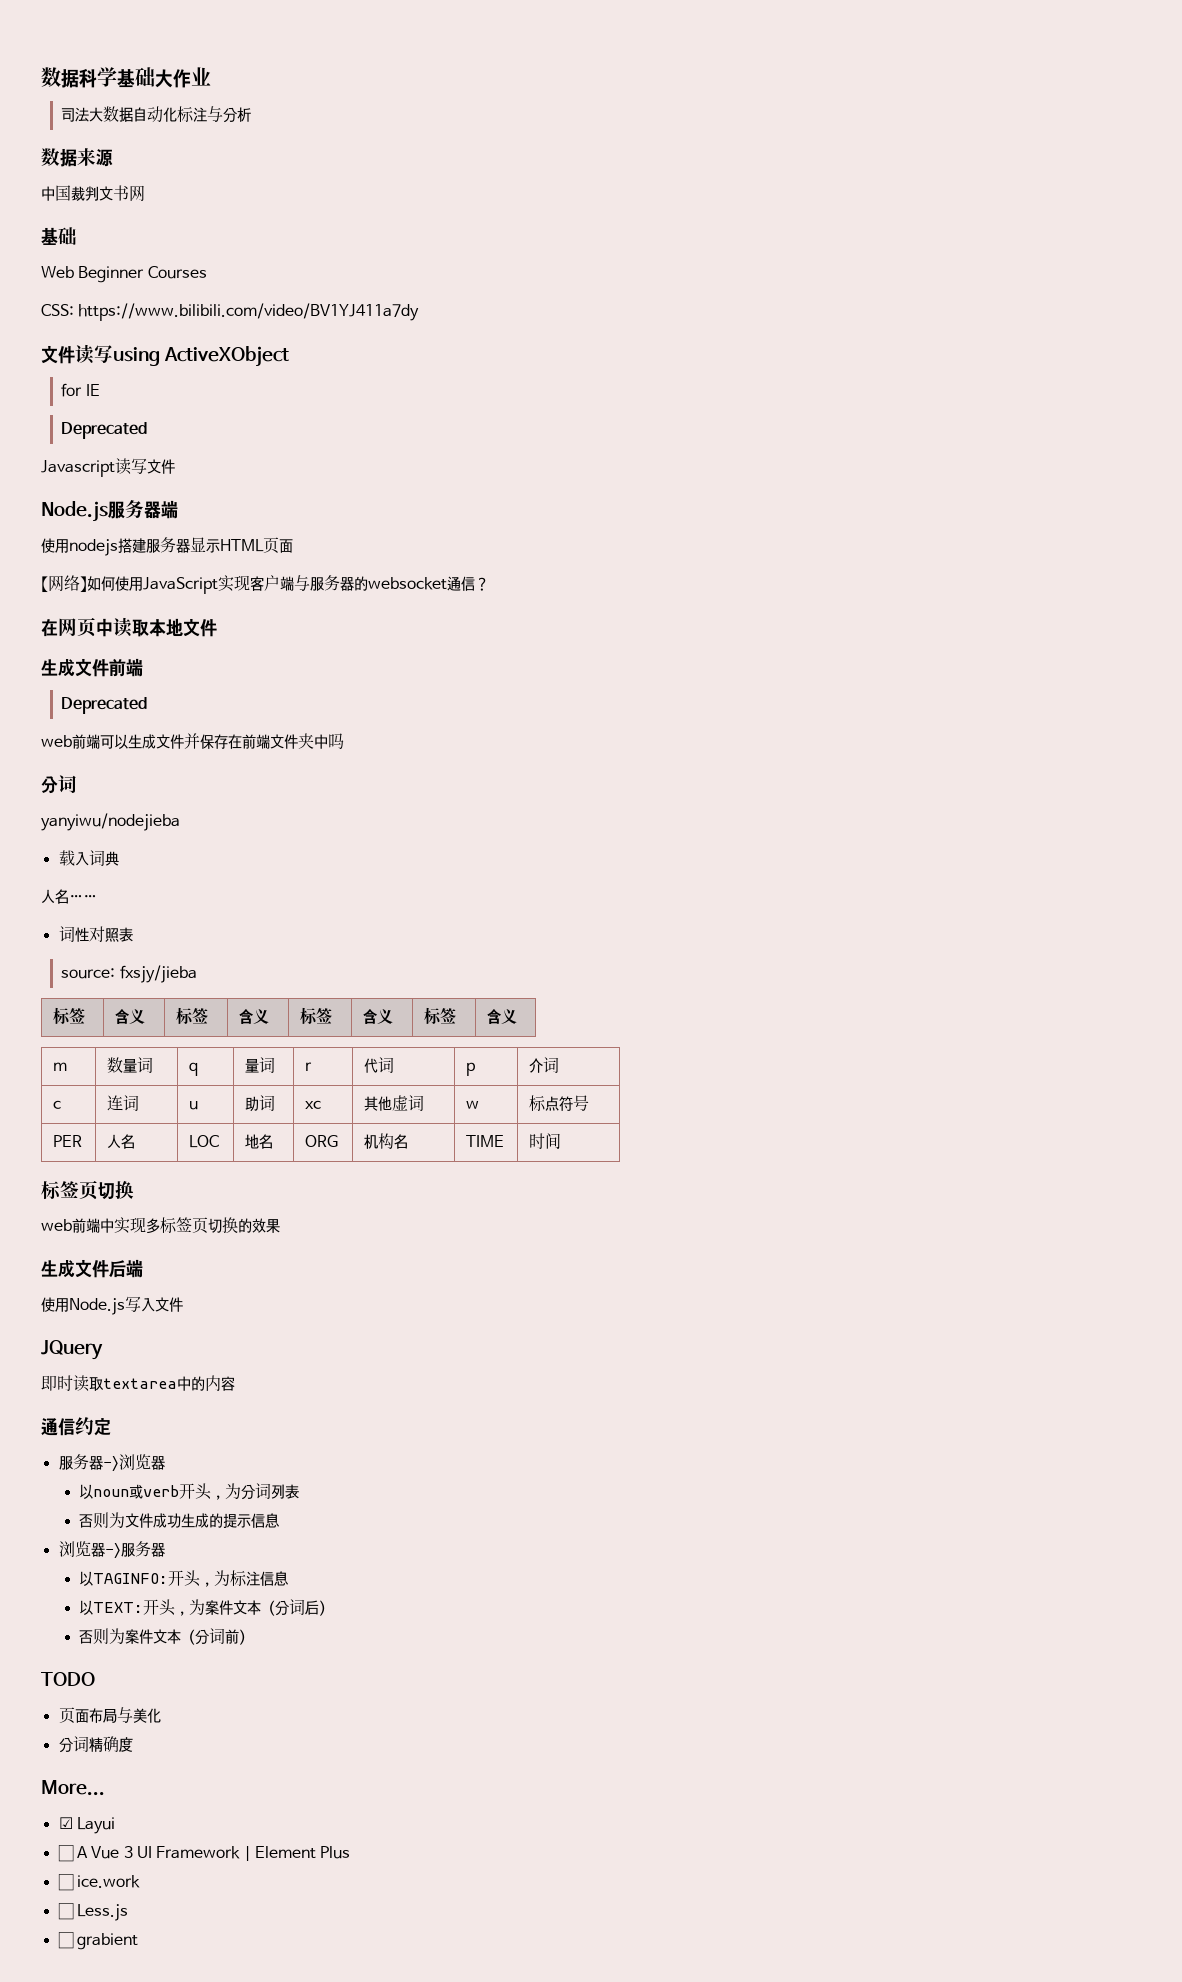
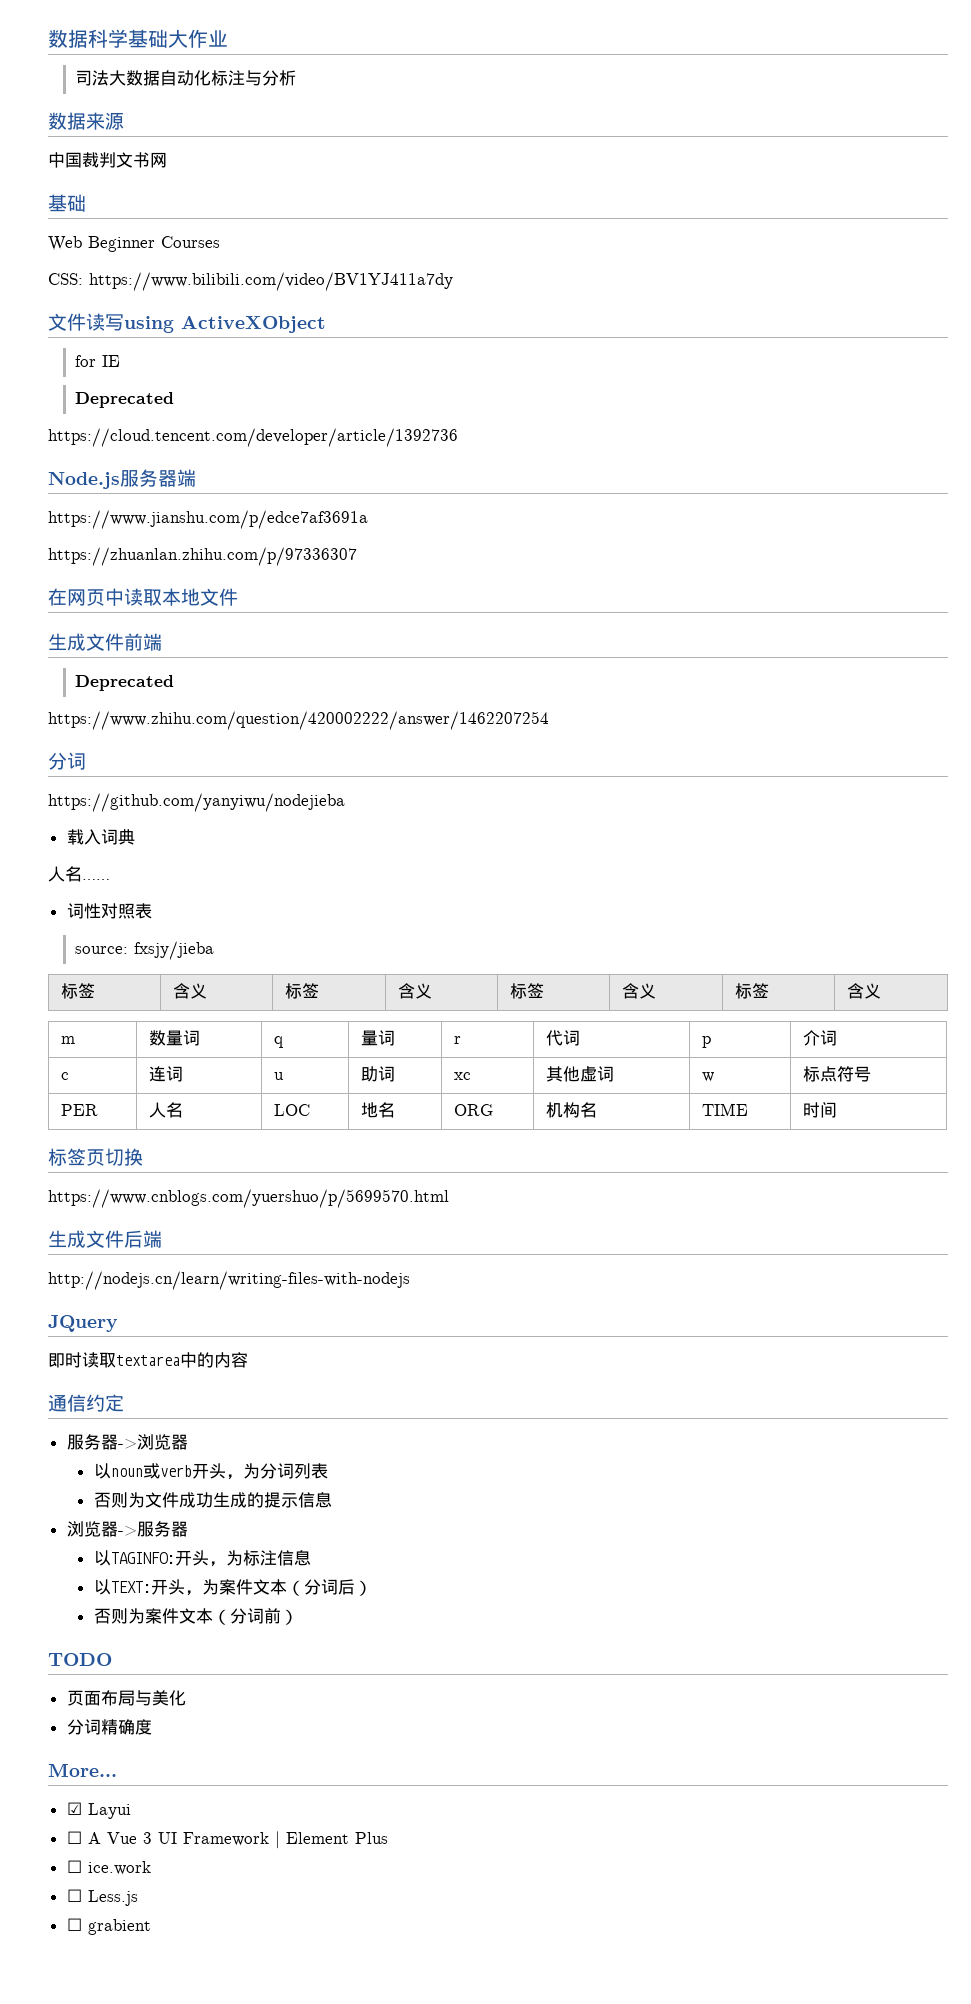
[41,458,175,477] Javascript读写文件 -> [48,428,458,447] https://cloud.tencent.com/developer/article/1392736
[41,537,293,556] [41,575,489,594] 使用nodejs搭建服务器显示HTML页面 // 【网络】如何使用JavaScript实现客户端与服务器的websocket通信？ -> [48,510,368,529] [48,547,357,566] https://www.jianshu.com/p/edce7af3691a // https://zhuanlan.zhihu.com/p/97336307
[41,733,344,749] web前端可以生成文件并保存在前端文件夹中吗 -> [48,711,549,730] https://www.zhihu.com/question/420002222/answer/1462207254
[41,813,180,831] yanyiwu/nodejieba -> [48,793,345,812] https://github.com/yanyiwu/nodejieba
[41,1217,280,1234] web前端中实现多标签页切换的效果 -> [48,1189,449,1208] https://www.cnblogs.com/yuershuo/p/5699570.html
[41,1296,183,1315] 使用Node.js写入文件 -> [48,1271,410,1290] http://nodejs.cn/learn/writing-files-with-nodejs

